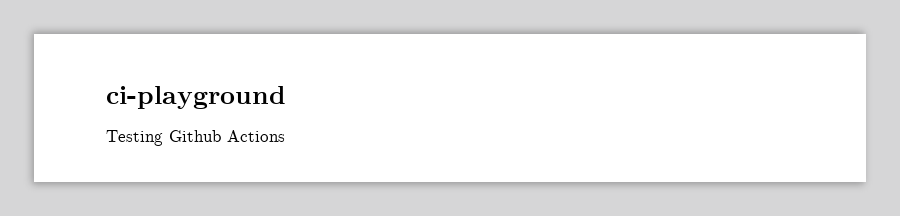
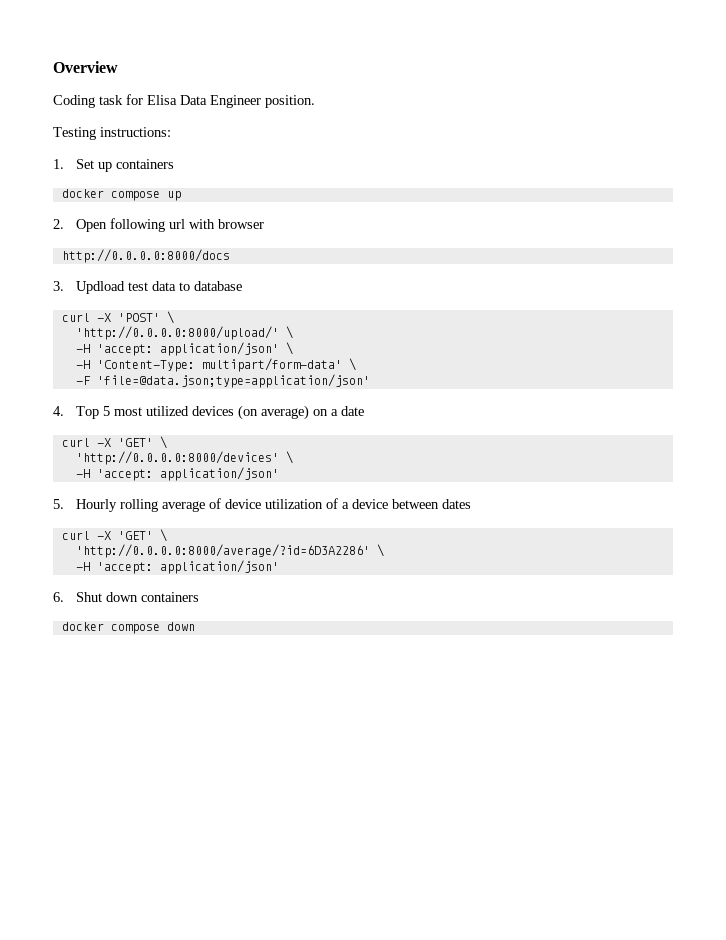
[106,86,286,109] [106,130,285,146] ci-playground // Testing Github Actions -> [53,61,118,73] [53,94,315,108] [53,127,171,140] [53,159,175,172] [61,189,181,201] [53,218,265,232] [61,249,230,263] [53,281,243,294] [61,311,174,324] [75,326,293,340] [75,342,293,356] [75,358,356,372] [75,374,370,388] [53,405,365,420] [61,436,167,449] [75,451,293,465] [75,467,279,481] [53,498,472,512] [61,529,167,542] [75,544,384,558] [75,560,279,574] [53,592,200,602] [61,622,195,634] Overview // Coding task for Elisa Data Engineer position. // Testing instructions: // 1. Set up containers // docker compose up // 2. Open following url with browser // http://0.0.0.0:8000/docs // 3. Updload test data to database // curl -X 'POST' \ // 'http://0.0.0.0:8000/upload/' \ // -H 'accept: application/json' \ // -H 'Content-Type: multipart/form-data' \ // -F 'file=@data.json;type=application/json' // 4. Top 5 most utilized devices (on average) on a date // curl -X 'GET' \ // 'http://0.0.0.0:8000/devices' \ // -H 'accept: application/json' // 5. Hourly rolling average of device utilization of a device between dates // curl -X 'GET' \ // 'http://0.0.0.0:8000/average/?id=6D3A2286' \ // -H 'accept: application/json' // 6. Shut down containers // docker compose down

